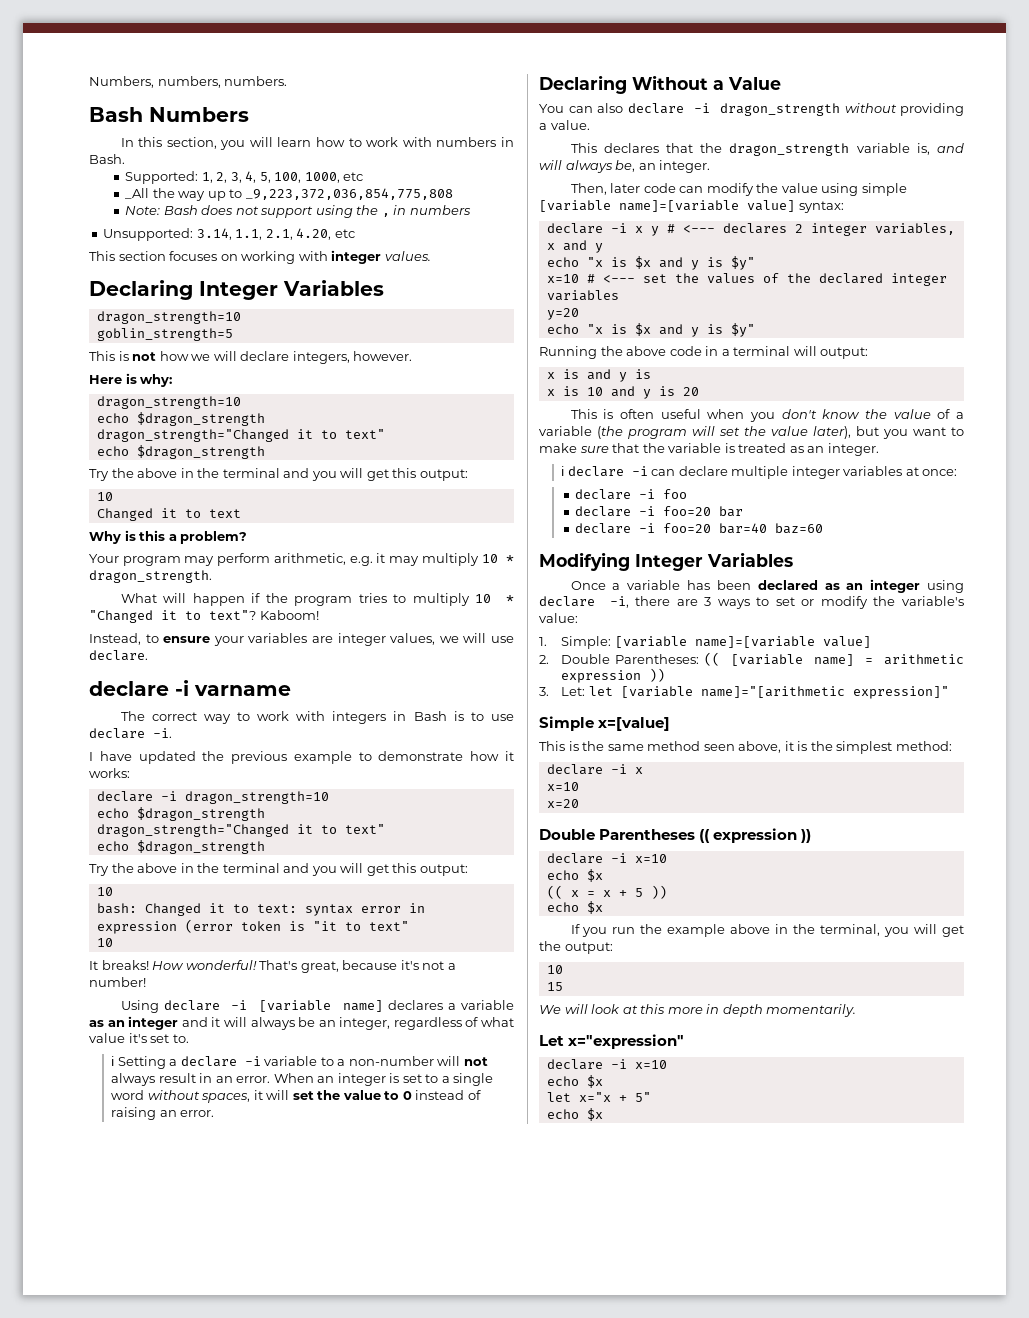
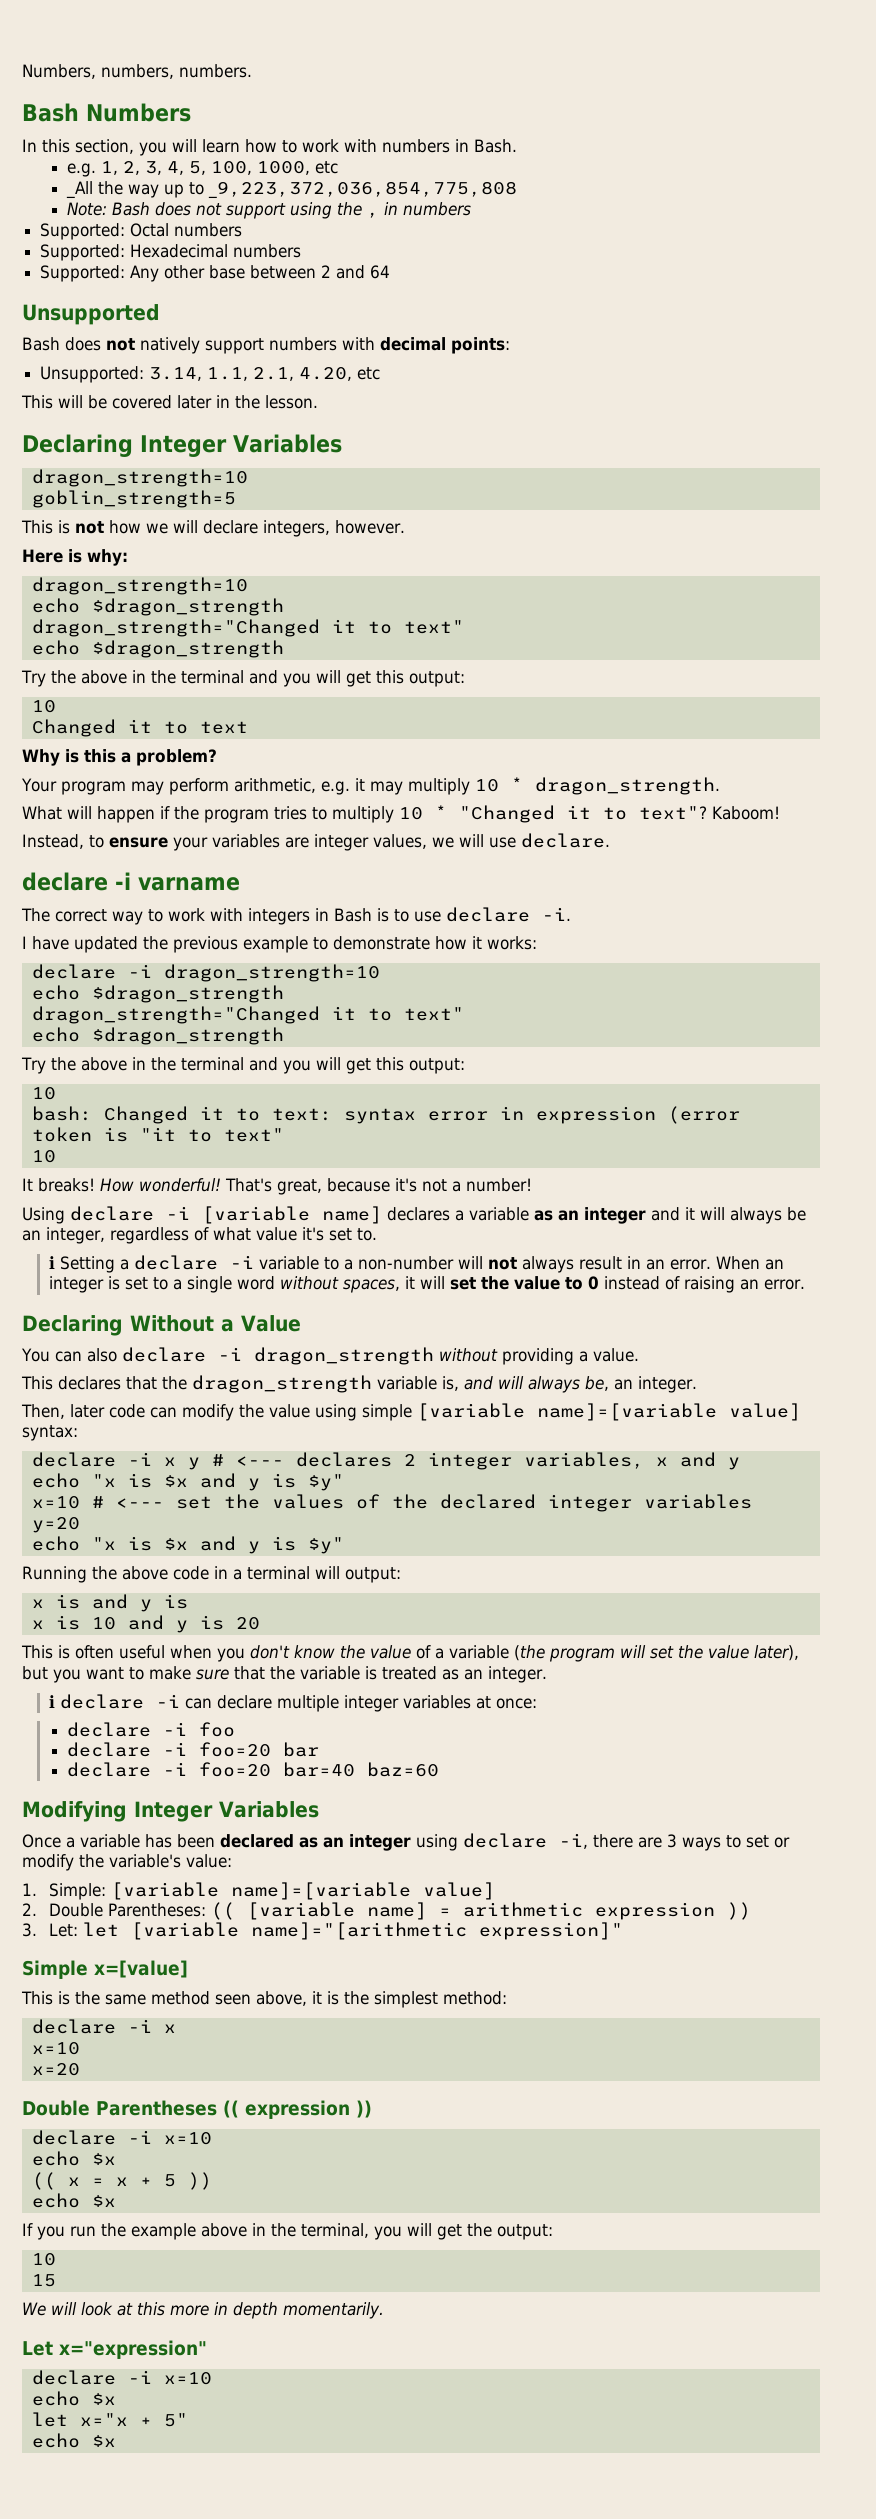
[125,171,199,184] Supported: -> [66,163,96,177] e.g.
(471, 210) none -> [40,223,243,240] [40,244,302,261] [40,265,391,282] [22,304,160,325] [22,337,510,354] // Supported: Octal numbers // Supported: Hexadecimal numbers // Supported: Any other base between 2 and 64 // Unsupported // Bash does not natively support numbers with decimal points:
[118,250,431,264] section focuses on working with integer values. -> [58,395,318,409] will be covered later in the lesson.

